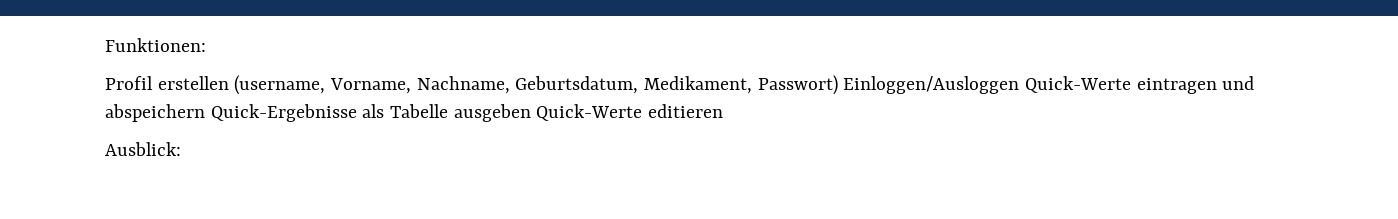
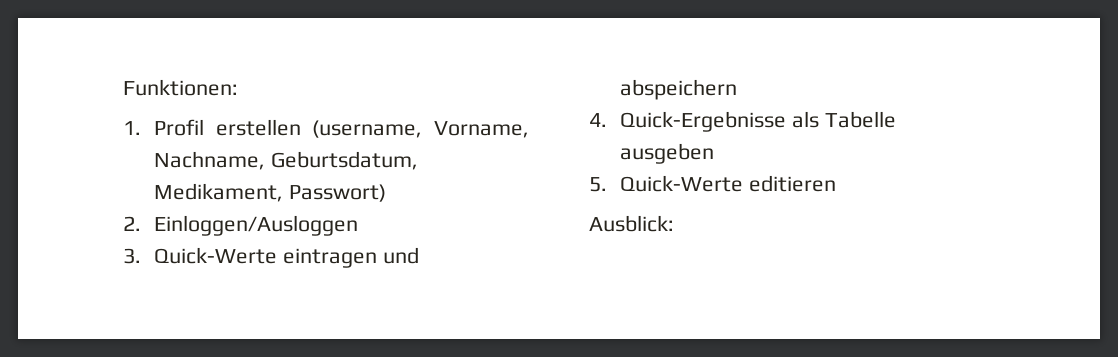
(206, 45) none -> [123,121,141,135] 1.
(838, 85) none -> [123,216,141,231] // 2.
(1020, 85) none -> [123,248,141,264] // 3.
(205, 113) none -> [589,113,607,127] // 4.
(531, 113) none -> [589,177,607,192] // 5.

